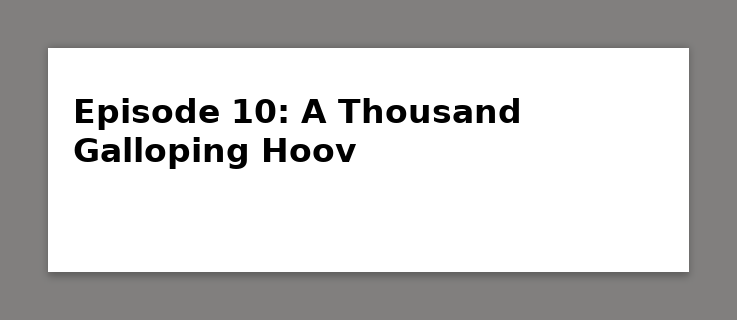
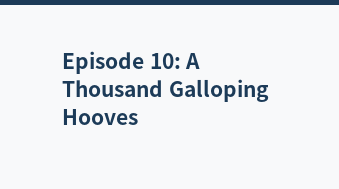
[261,138,357,162] Hoov -> [62,109,138,125] Hooves

